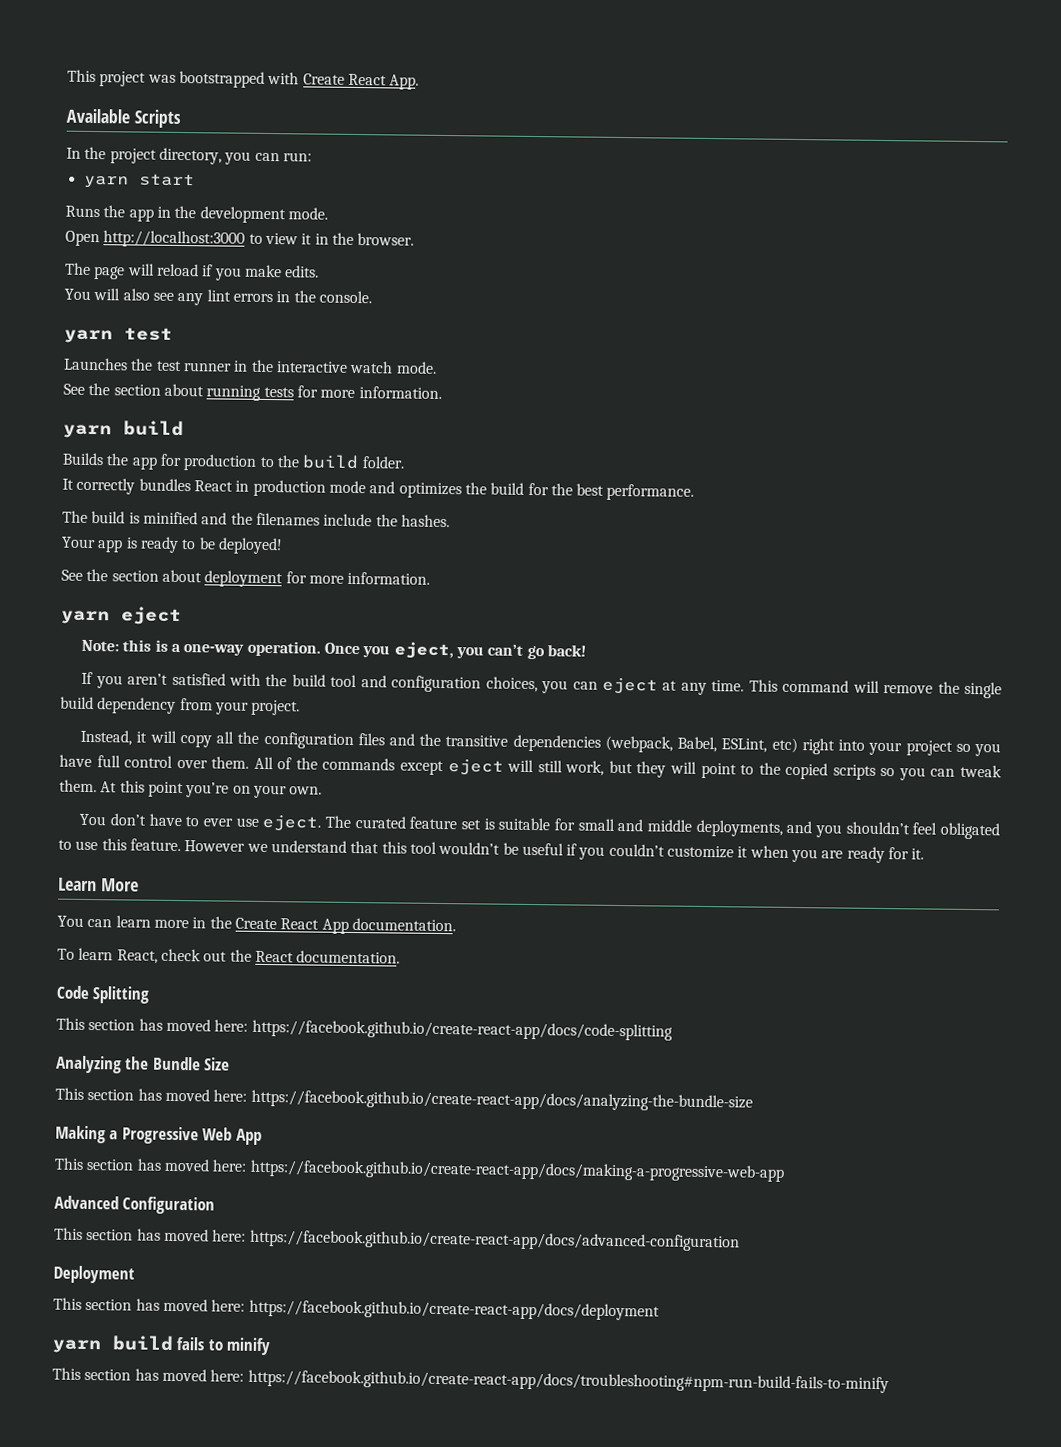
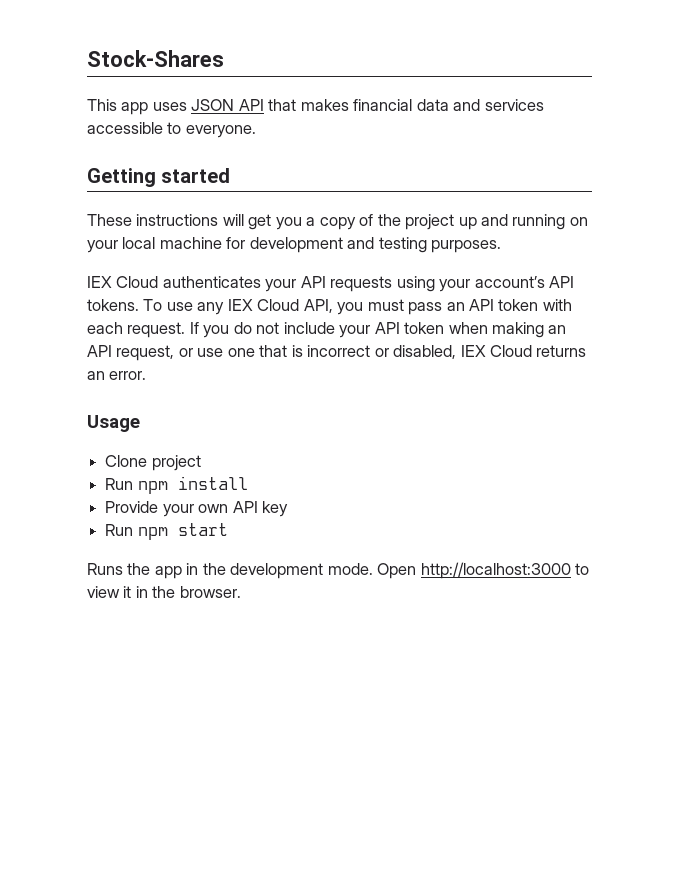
[67,69,420,90] [66,108,181,128] [66,146,312,165] [83,175,129,189] This project was bootstrapped with Create React App. // Available Scripts // In the project directory, you can run: // yarn -> [87,50,224,67] [87,99,544,115] [87,122,256,138] [87,168,231,187] [87,214,588,230] [87,237,502,253] [87,276,575,292] [87,299,572,315] [87,322,567,338] [87,345,587,361] [87,371,147,380] [87,415,140,432] [105,455,201,471] [105,476,248,494] [105,501,288,517] [105,524,168,540] Stock-Shares // This app uses JSON API that makes financial data and services accessible to everyone. // Getting started // These instructions will get you a copy of the project up and running on your local machine for development and testing purposes. // IEX Cloud authenticates your API requests using your account’s API tokens. To use any IEX Cloud API, you must pass an API token with each request. If you do not include your API token when making an API request, or use one that is incorrect or disabled, IEX Cloud returns an error. // Usage // Clone project // Run npm install // Provide your own API key // Run npm
(328, 213) // -> (373, 569) none
[65,262,320,281] [64,288,372,306] [64,327,173,344] [63,357,437,374] [63,382,442,401] [63,420,184,439] [62,452,405,471] [62,477,695,501] [62,510,450,528] [61,536,283,555] [61,568,431,588] [61,606,182,626] [81,639,586,660] [81,671,1003,699] [60,696,301,716] [80,729,1001,757] [59,754,1002,781] [59,779,323,799] [79,813,1001,840] [58,838,925,864] [58,877,139,892] [57,915,456,934] [57,947,401,964] [56,985,150,1004] [56,1017,673,1041] [56,1055,231,1074] [55,1087,753,1112] [55,1125,262,1145] [54,1157,784,1182] [54,1195,216,1215] [54,1227,740,1252] [53,1265,135,1284] [53,1297,660,1321] [52,1335,272,1356] [52,1367,889,1394] // The page will reload if you make edits. // You will also see any lint errors in the console. // yarn test // Launches the test runner in the interactive watch mode. // See the section about running tests for more information. // yarn build // Builds the app for production to the build folder. // It correctly bundles React in production mode and optimizes the build for the best performance. // The build is minified and the filenames include the hashes. // Your app is ready to be deployed! // See the section about deployment for more information. // yarn eject // Note: this is a one-way operation. Once you eject, you can’t go back! // If you aren’t satisfied with the build tool and configuration choices, you can eject at any time. This command will remove the single build dependency from your project. // Instead, it will copy all the configuration files and the transitive dependencies (webpack, Babel, ESLint, etc) right into your project so you have full control over them. All of the commands except eject will still work, but they will point to the copied scripts so you can tweak them. At this point you’re on your own. // You don’t have to ever use eject. The curated feature set is suitable for small and middle deployments, and you shouldn’t feel obligated to use this feature. However we understand that this tool wouldn’t be useful if you couldn’t customize it when you are ready for it. // Learn More // You can learn more in the Create React App documentation. // To learn React, check out the React documentation. // Code Splitting // This section has moved here: https://facebook.github.io/create-react-app/docs/code-splitting // Analyzing the Bundle Size // This section has moved here: https://facebook.github.io/create-react-app/docs/analyzing-the-bundle-size // Making a Progressive Web App // This section has moved here: https://facebook.github.io/create-react-app/docs/making-a-progressive-web-app // Advanced Configuration // This section has moved here: https://facebook.github.io/create-react-app/docs/advanced-configuration // Deployment // This section has moved here: https://facebook.github.io/create-react-app/docs/deployment // yarn build fails to minify // This section has moved here: https://facebook.github.io/create-react-app/docs/troubleshooting#npm-run-build-fails-to-minify -> (241, 592) none

